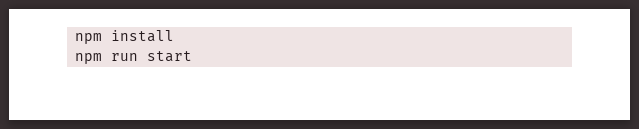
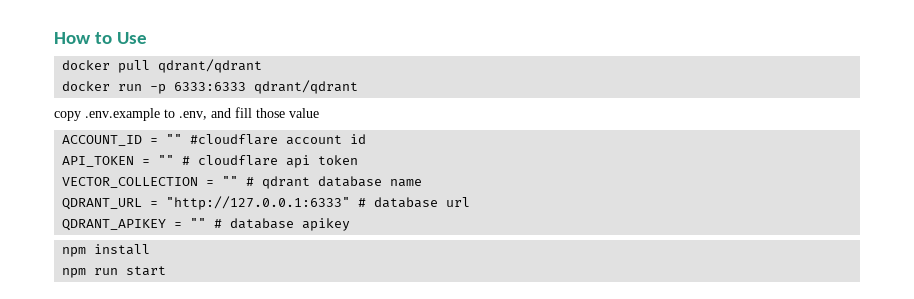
(75, 38) none -> [54,32,148,44] [62,59,263,73] [62,80,359,94] [54,107,319,121] [62,134,367,146] [62,155,359,168] [62,176,423,189] [62,196,471,210] [62,218,351,231] How to Use // docker pull qdrant/qdrant // docker run -p 6333:6333 qdrant/qdrant // copy .env.example to .env, and fill those value // ACCOUNT_ID = "" #cloudflare account id // API_TOKEN = "" # cloudflare api token // VECTOR_COLLECTION = "" # qdrant database name // QDRANT_URL = "http://127.0.0.1:6333" # database url // QDRANT_APIKEY = "" # database apikey //

